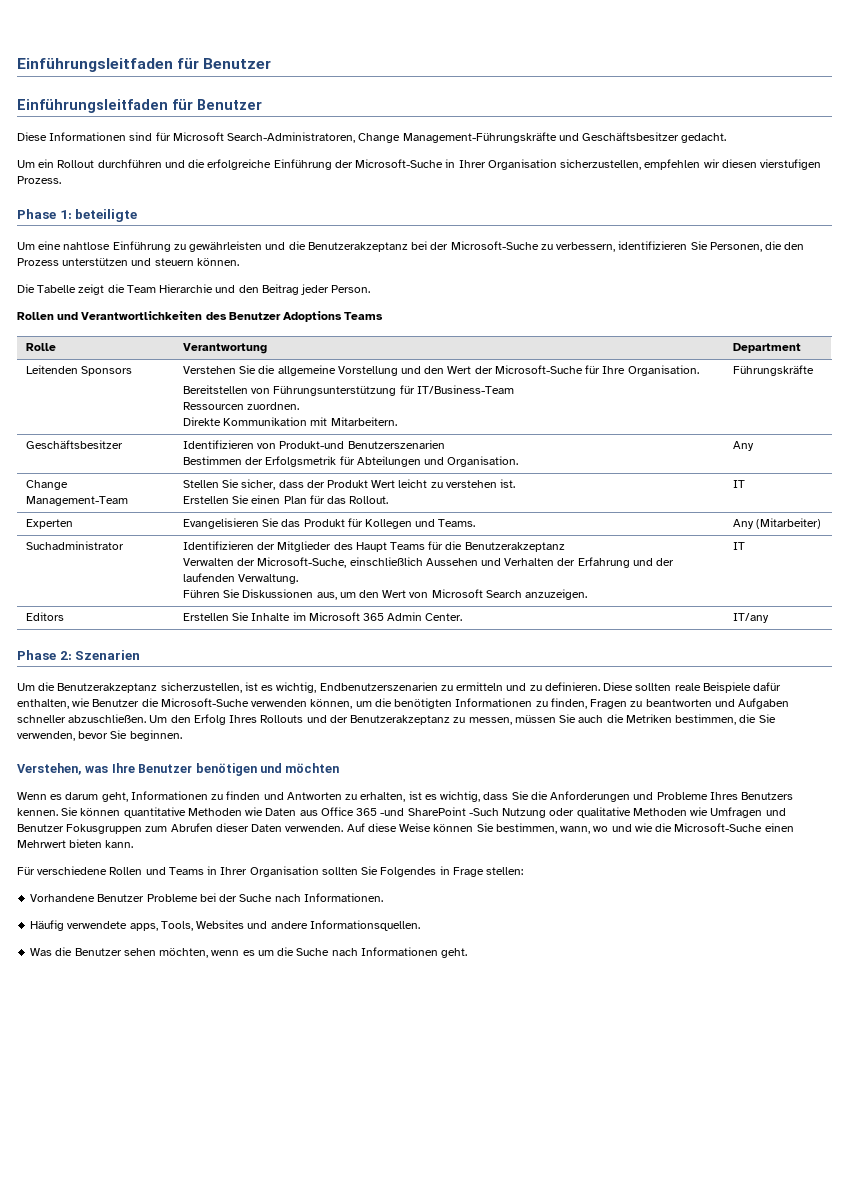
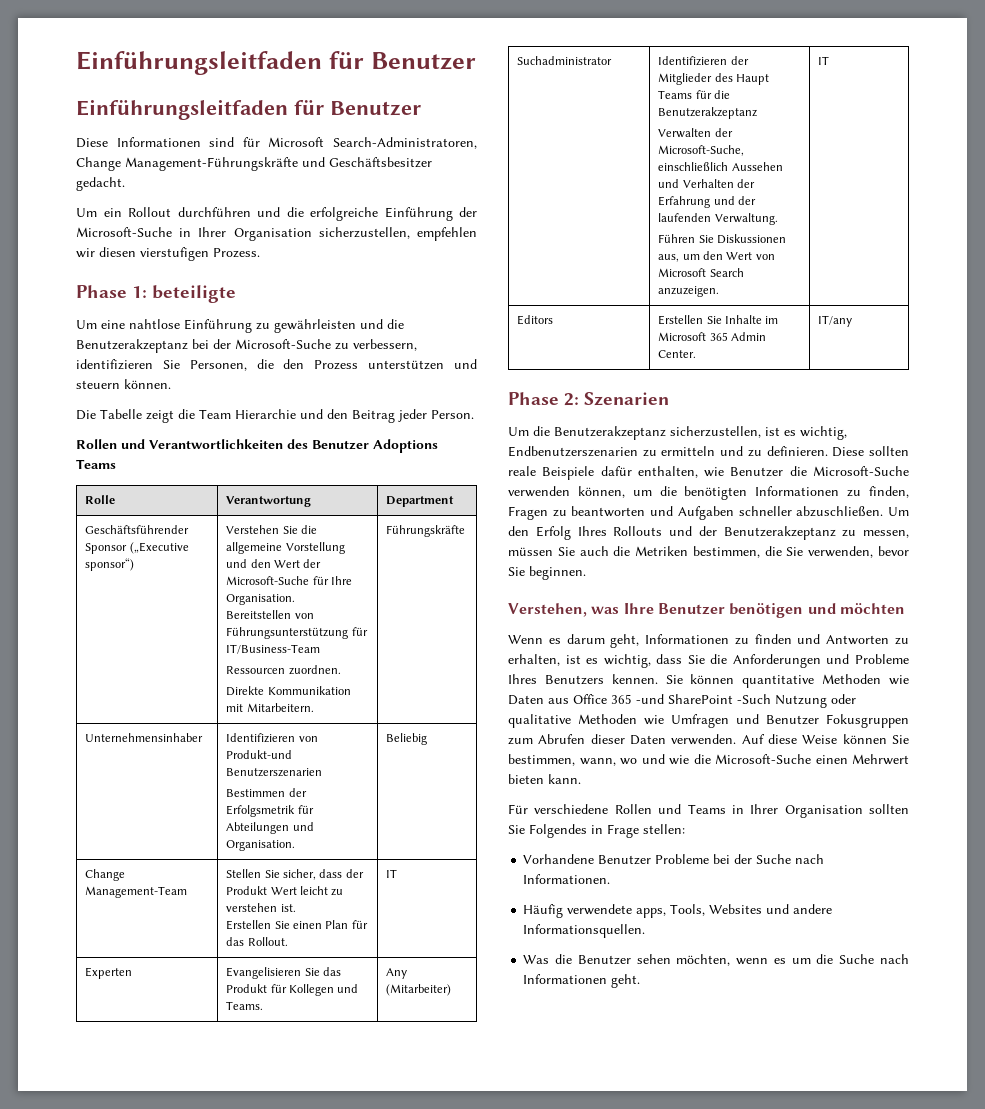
[25,365,133,376] Leitenden Sponsors -> [85,525,190,534] [85,542,189,554] [85,558,135,571] Geschäftsführender Sponsor („Executive sponsor“)
[25,440,123,449] Geschäftsbesitzer -> [85,733,204,742] Unternehmensinhaber
[732,441,754,451] Any -> [386,733,428,745] Beliebig

